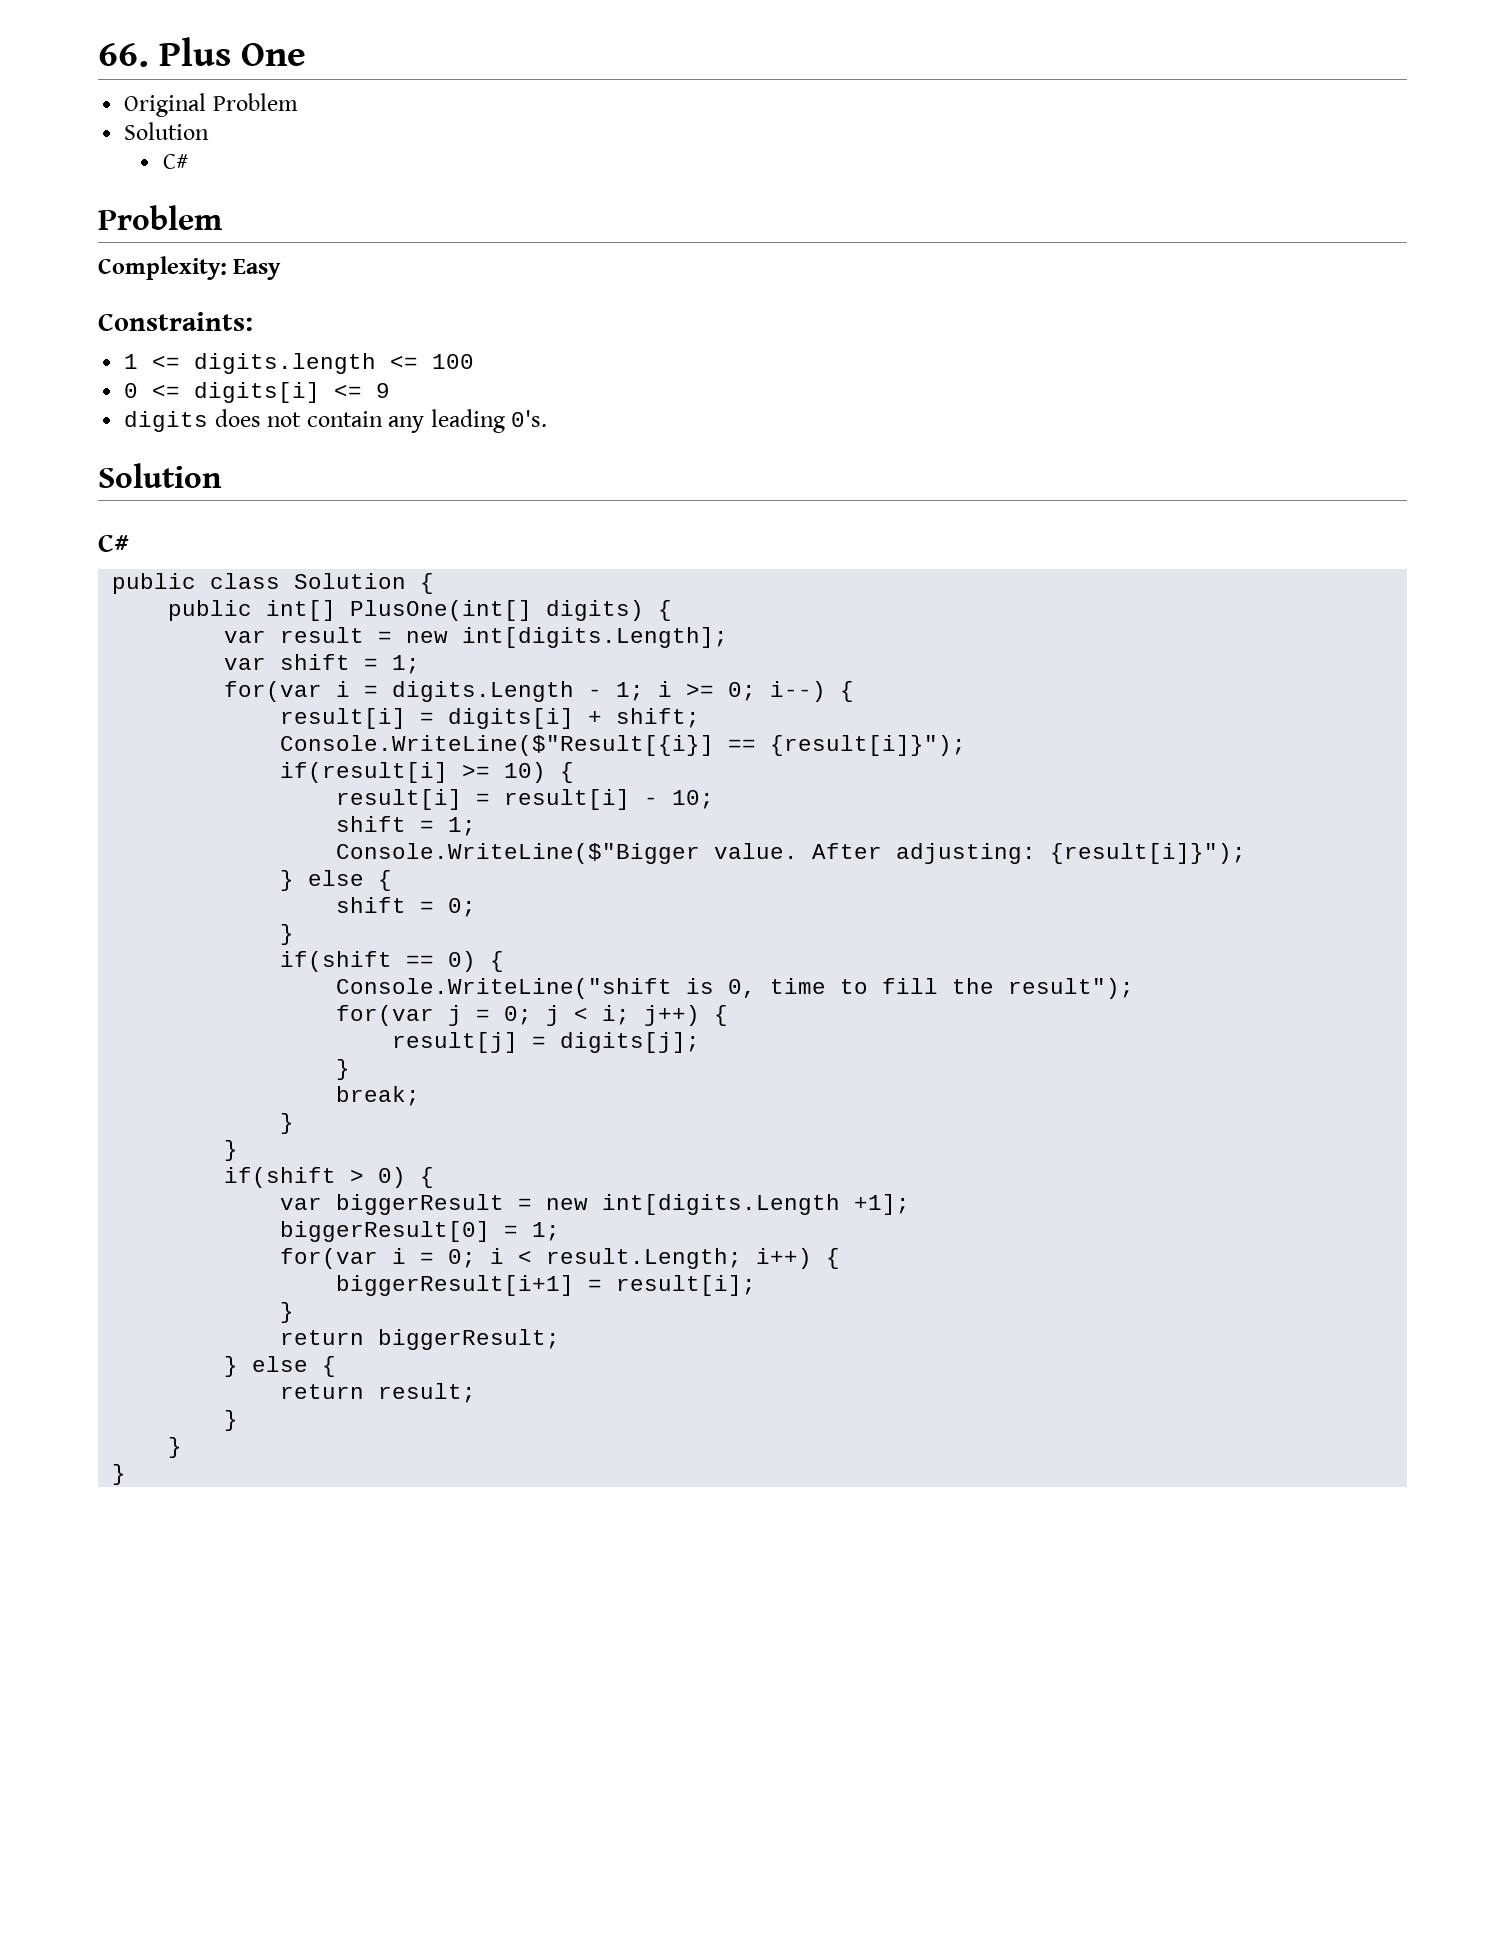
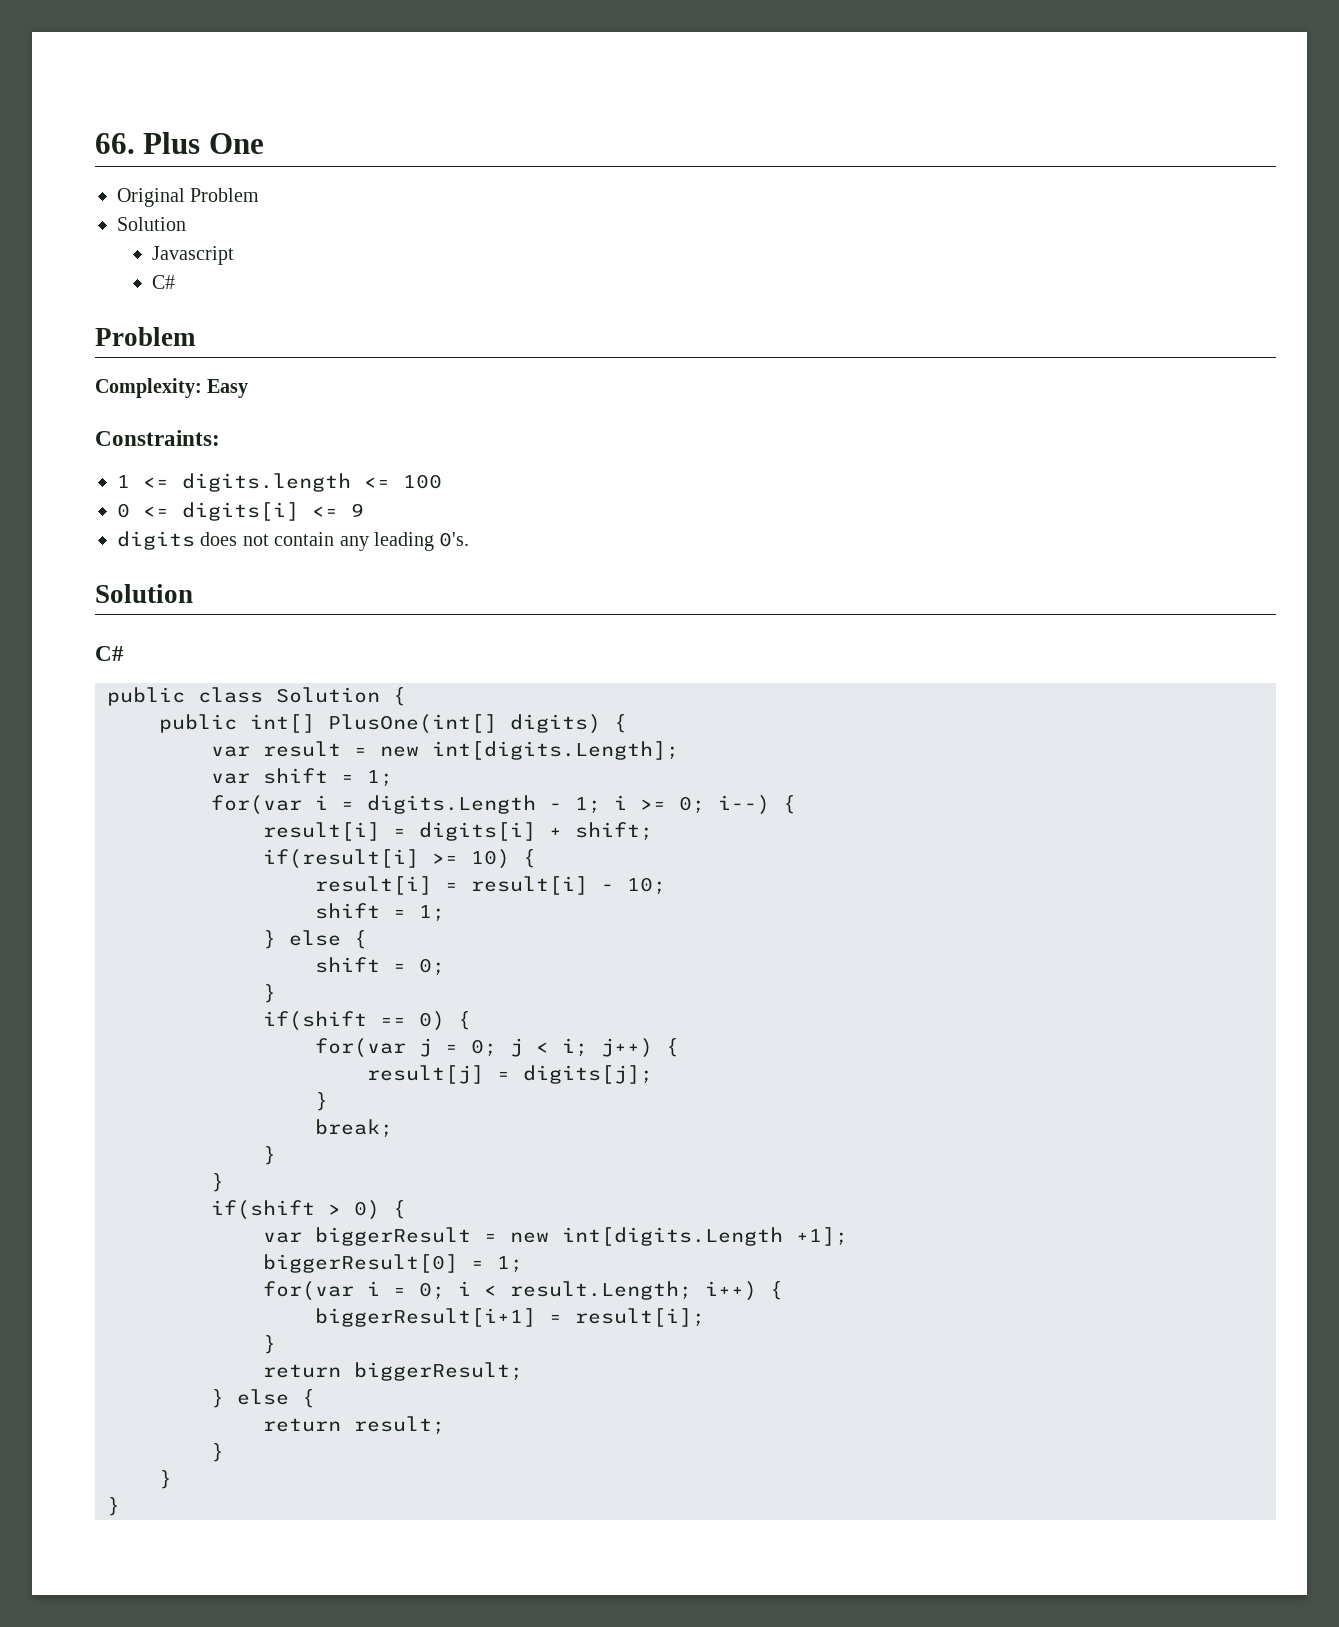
(210, 131) none -> [152,246,235,265] // Javascript
[280,735,967,756] // Console.WriteLine($"Result[{i}] == {result[i]}"); -> (653, 831) none
[336,843,1247,864] // Console.WriteLine($"Bigger value. After adjusting: {result[i]}"); -> (445, 913) none
[336,978,1135,999] // Console.WriteLine("shift is 0, time to fill the result"); -> (471, 1020) none

